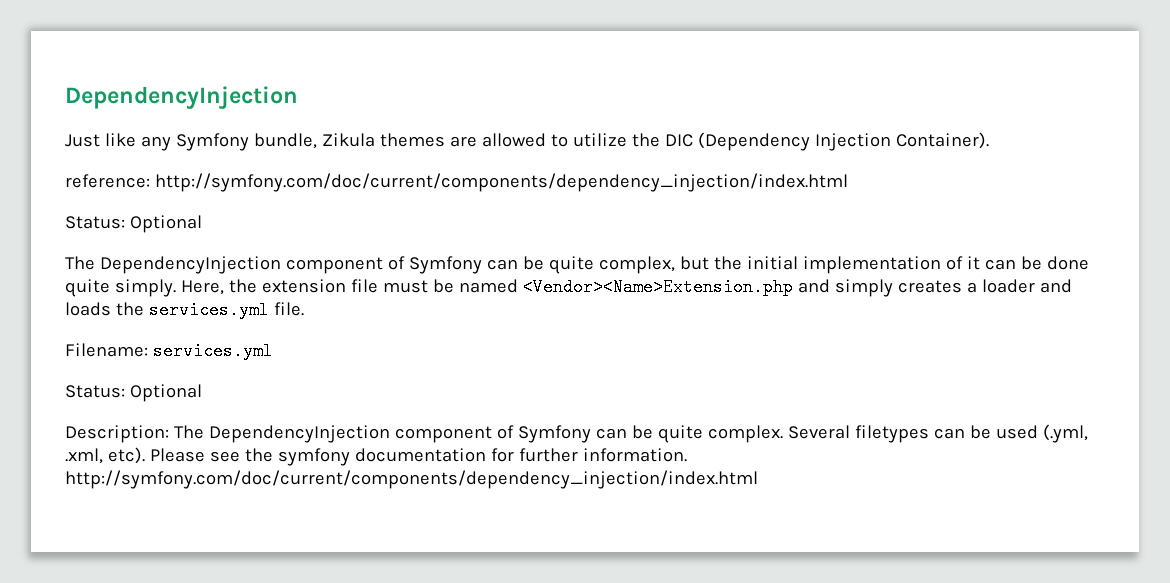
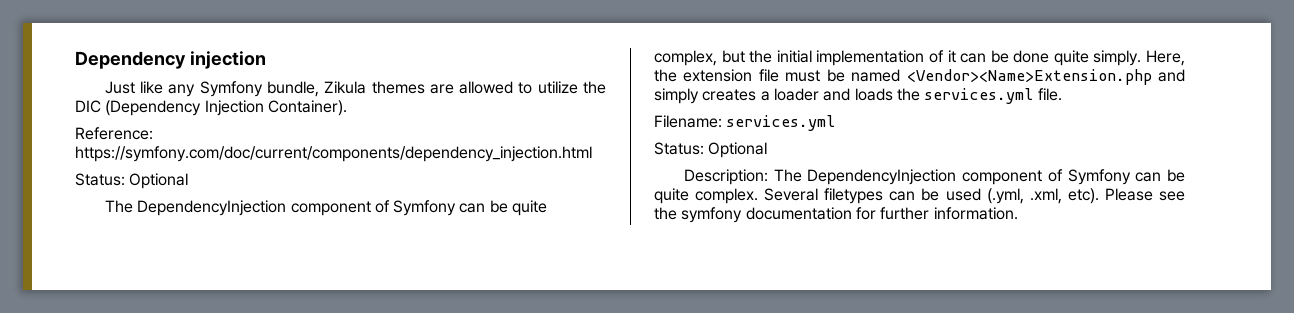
[65,86,298,109] DependencyInjection -> [75,51,266,69] Dependency injection
[65,173,848,192] reference: http://symfony.com/doc/current/components/dependency_injection/index.html -> [75,127,153,140] [75,146,592,162] Reference: https://symfony.com/doc/current/components/dependency_injection.html
[65,470,758,489] http://symfony.com/doc/current/components/dependency_injection/index.html -> (1018, 213) none

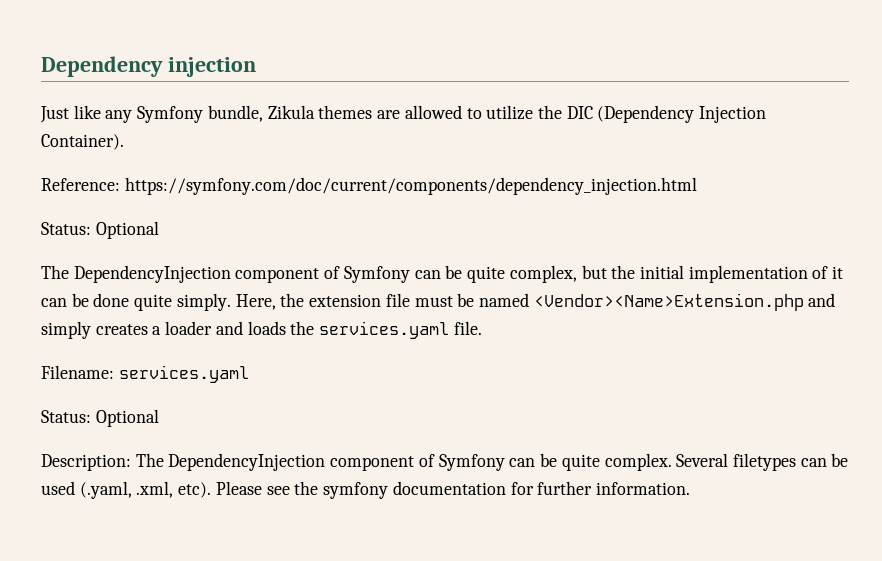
[924,88,1034,104] services.yml -> [319,321,450,339] services.yaml
[726,115,836,131] services.yml -> [118,365,249,383] services.yaml
[986,188,1024,204] (.yml, -> [79,481,132,499] (.yaml,

